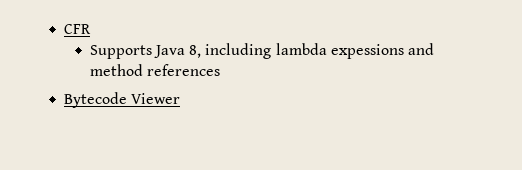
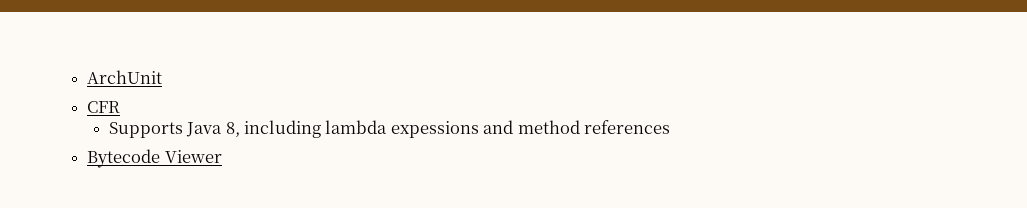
(64, 29) none -> [87,70,163,84] ArchUnit //

